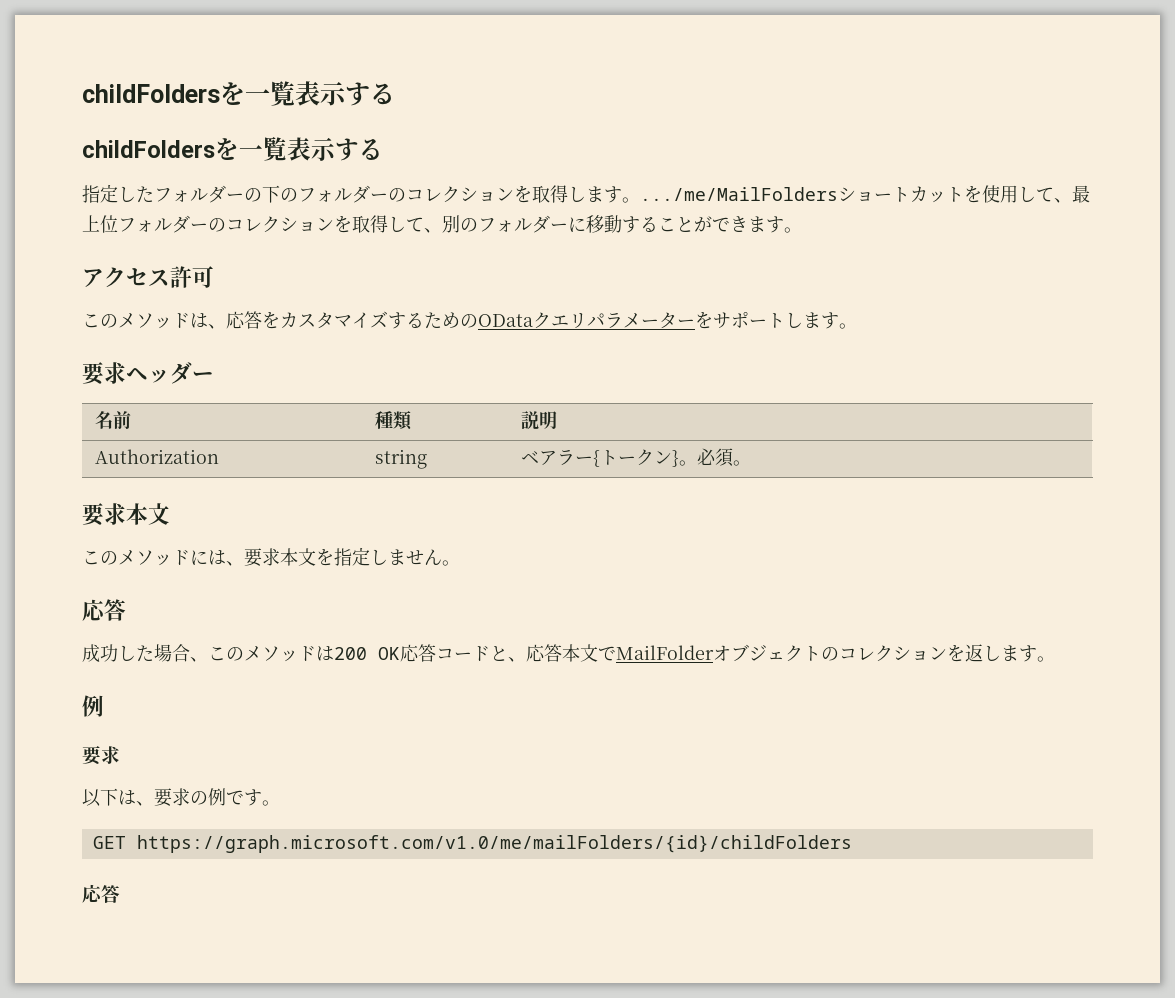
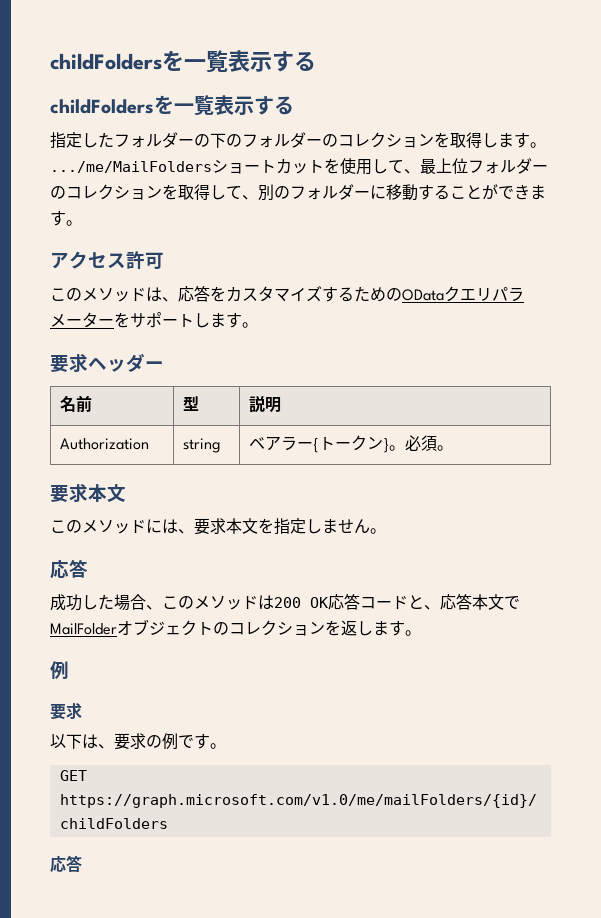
[374,411,412,430] 種類 -> [182,396,199,411] 型

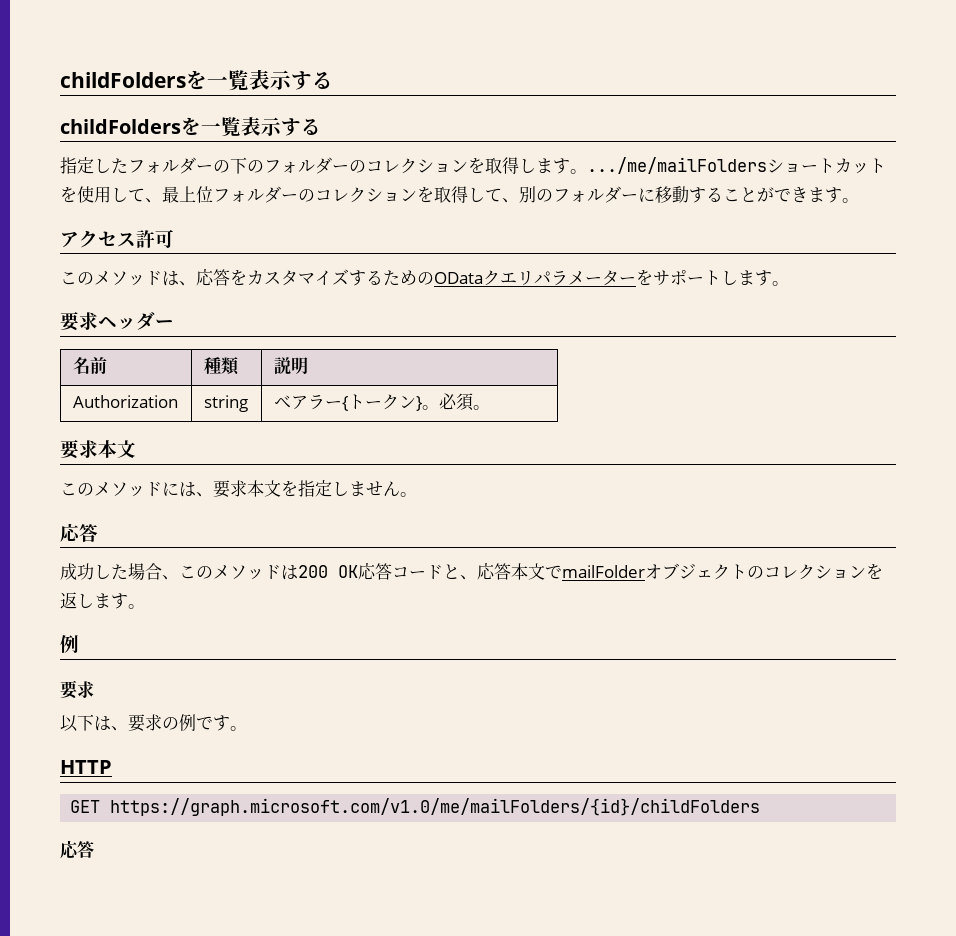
[50,161,212,173] .../me/MailFolders -> [587,157,767,174] .../me/mailFolders
[182,396,199,411] 型 -> [203,357,239,375] 種類
[50,623,117,635] MailFolder -> [562,565,645,578] mailFolder
(226, 746) none -> [60,760,112,774] // HTTP

